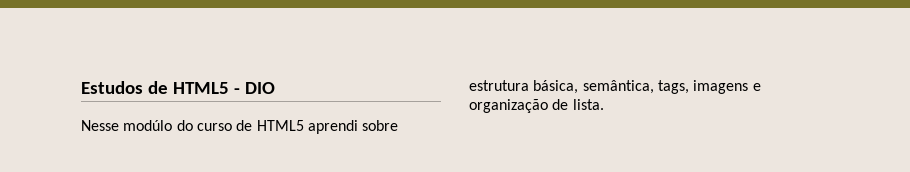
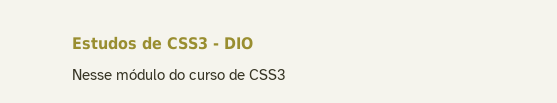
[172,82,229,94] HTML5 -> [167,37,208,50] CSS3
[123,120,173,131] modúlo -> [116,69,165,80] módulo
[256,120,399,134] [469,80,761,94] [469,99,604,113] HTML5 aprendi sobre estrutura básica, semântica, tags, imagens e organização de lista. -> [249,69,286,80] CSS3

